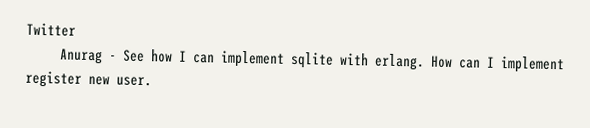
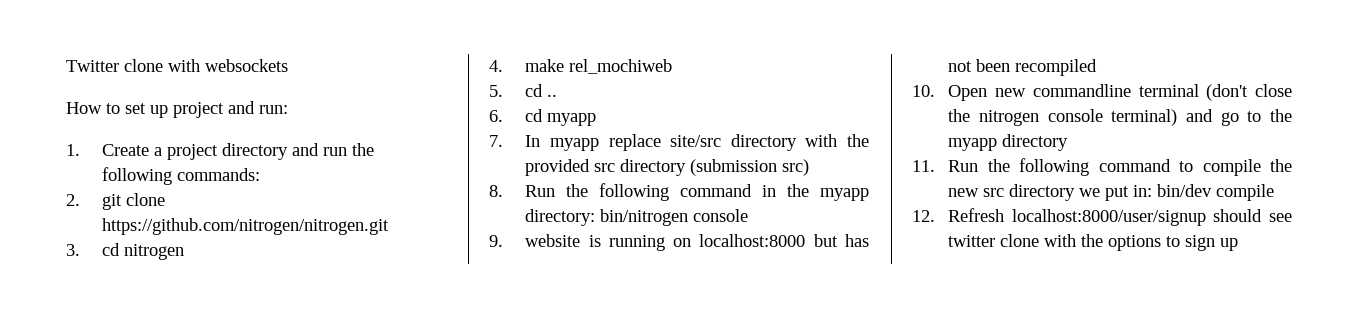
[58,48,565,74] [25,70,152,88] // Anurag - See how I can implement sqlite with erlang. How can I implement register new user. -> [124,59,288,72] [66,101,288,118] [66,143,375,160] [102,167,261,185] [66,193,166,210] [102,218,390,235] [66,243,185,260] [489,59,673,74] [489,84,558,97] [489,109,597,126] [489,134,869,151] [525,159,810,176] [489,183,870,201] [525,209,749,226] [489,234,869,251] [948,59,1098,76] [912,84,1292,101] [948,109,1292,126] [948,134,1069,151] [912,158,1292,176] [948,184,1275,201] [912,208,1292,226] [948,234,1239,251] clone with websockets // How to set up project and run: // 1. Create a project directory and run the following commands: // 2. git clone https://github.com/nitrogen/nitrogen.git // 3. cd nitrogen // 4. make rel_mochiweb // 5. cd .. // 6. cd myapp // 7. In myapp replace site/src directory with the provided src directory (submission src) // 8. Run the following command in the myapp directory: bin/nitrogen console // 9. website is running on localhost:8000 but has not been recompiled // 10. Open new commandline terminal (don't close the nitrogen console terminal) and go to the myapp directory // 11. Run the following command to compile the new src directory we put in: bin/dev compile // 12. Refresh localhost:8000/user/signup should see twitter clone with the options to sign up

